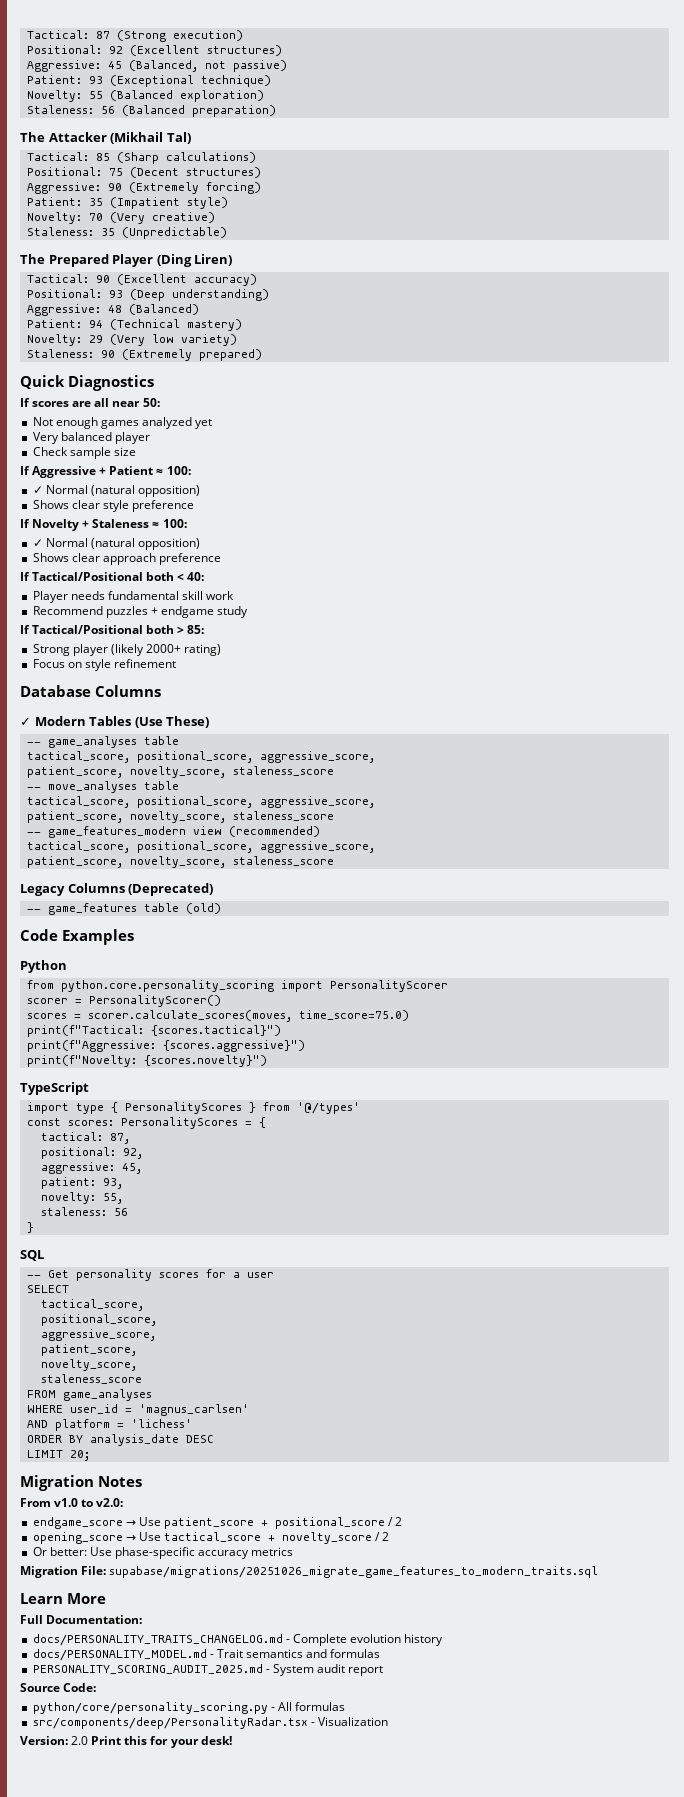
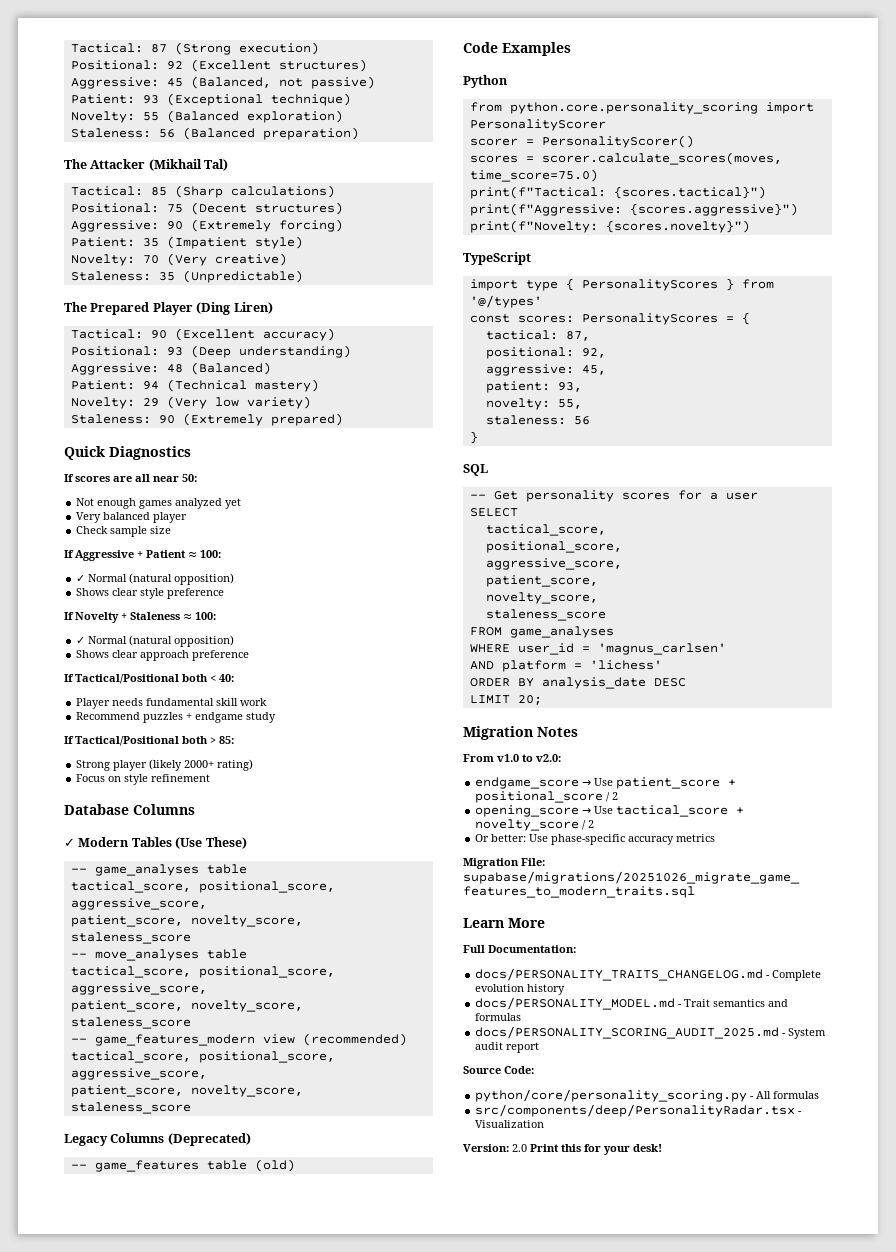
[32,1664,263,1674] PERSONALITY_SCORING_AUDIT_2025.md -> [475,1026,780,1039] docs/PERSONALITY_SCORING_AUDIT_2025.md

